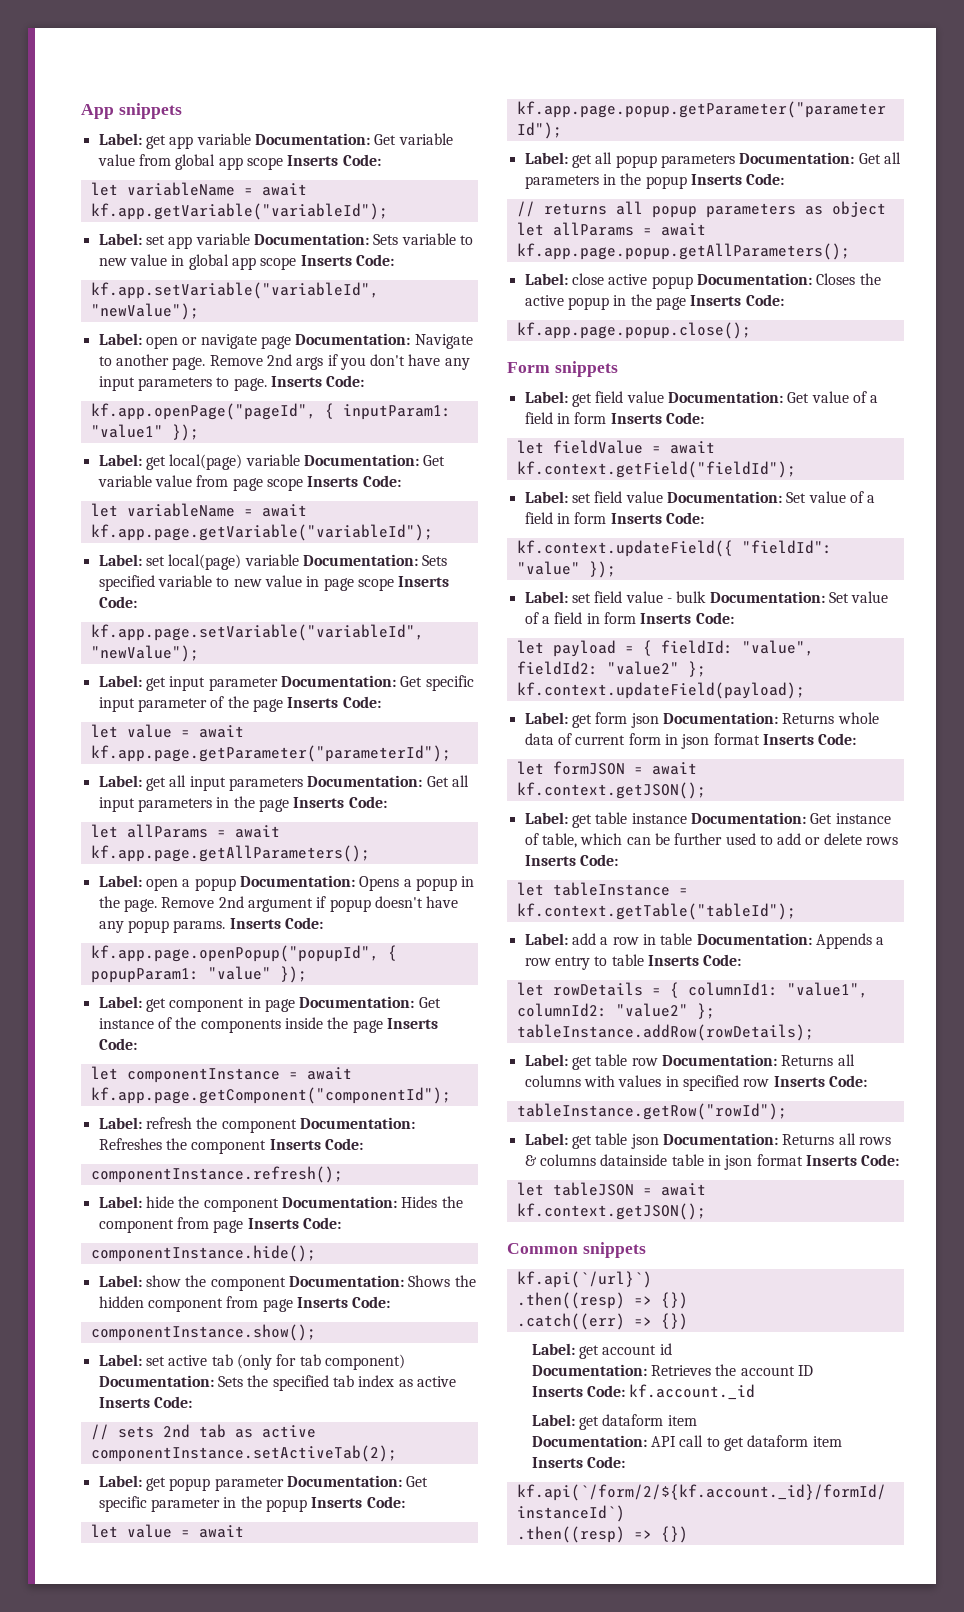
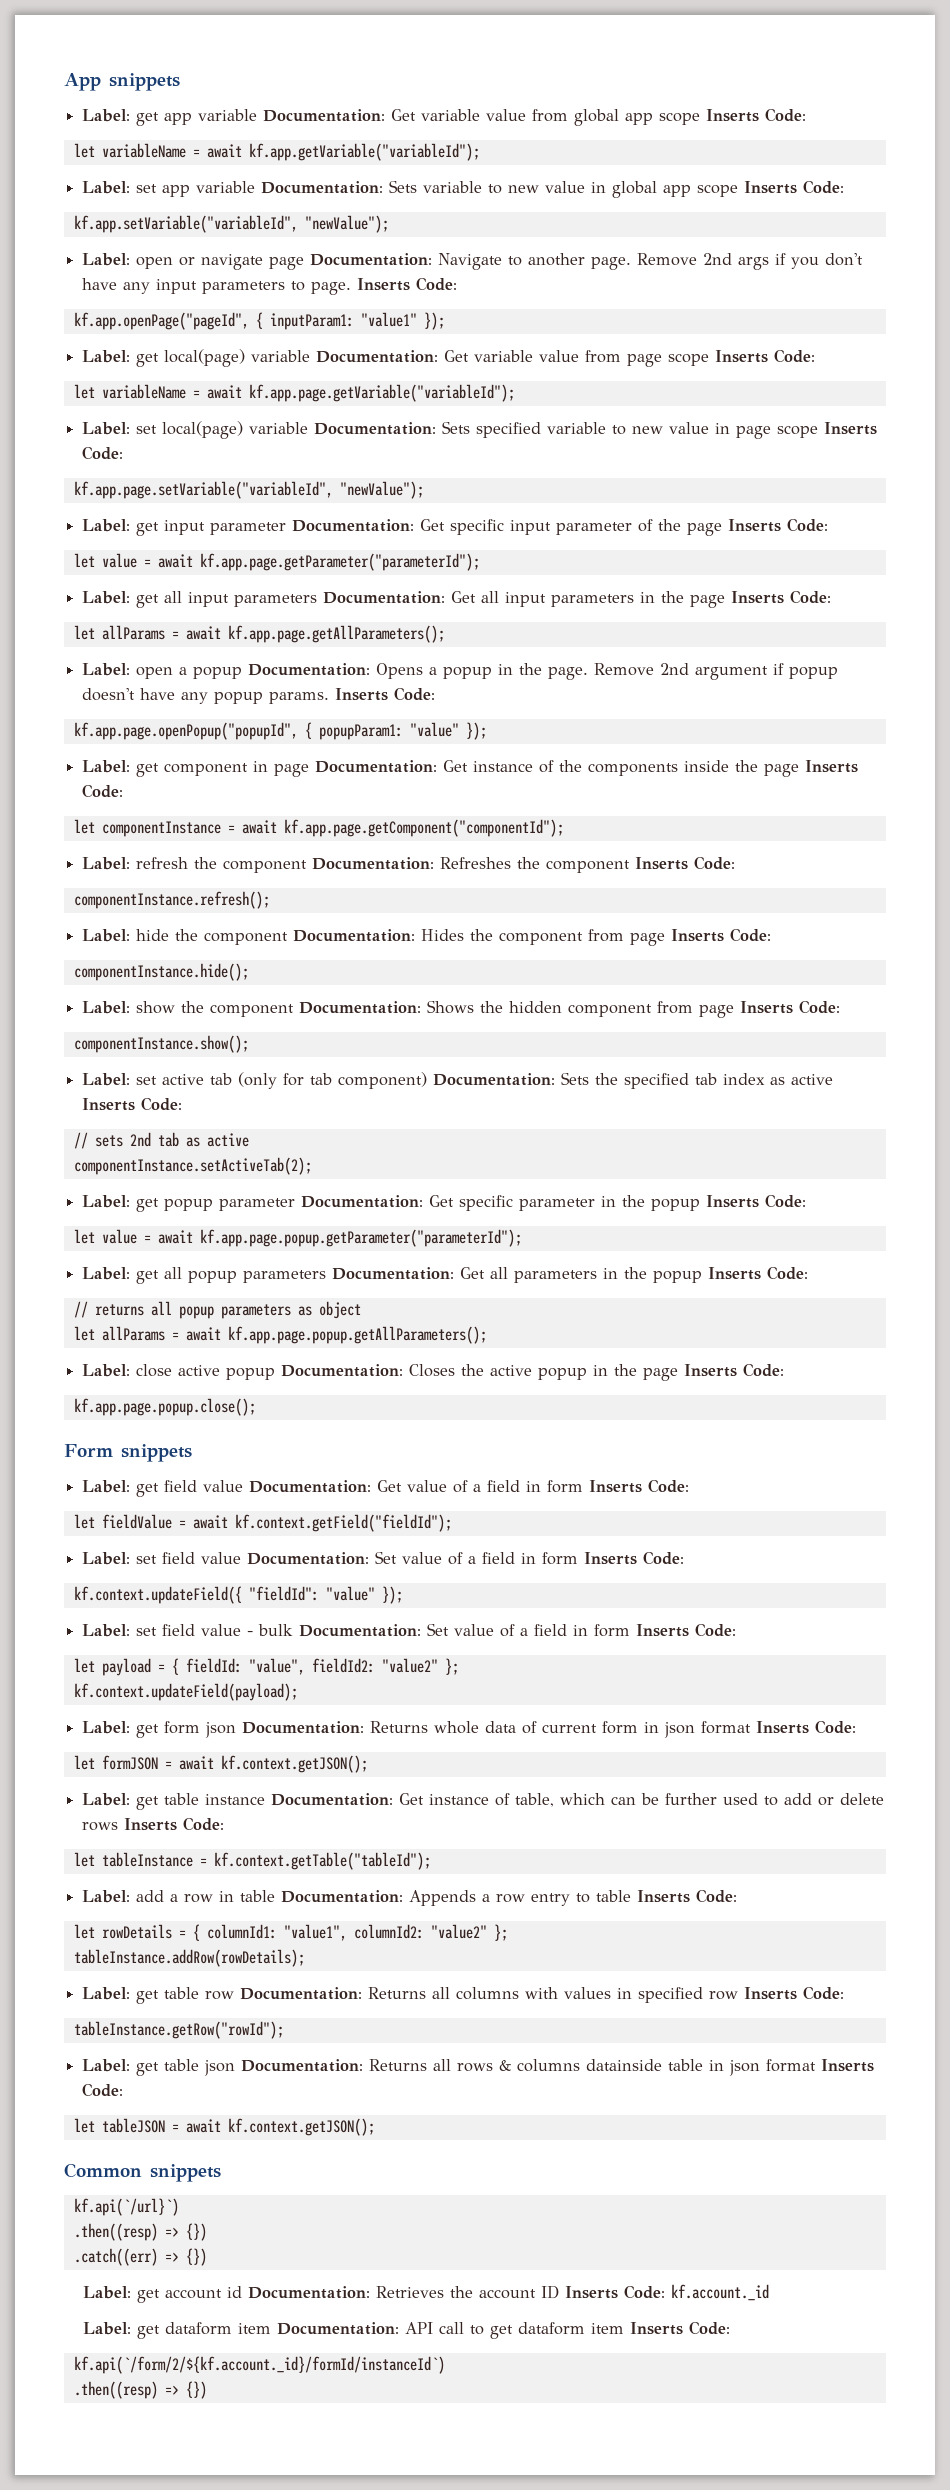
(672, 1349) // -> (243, 2292) none
(813, 1370) // -> (560, 2292) none
(697, 1420) // -> (272, 2328) none
(842, 1441) // -> (625, 2328) none

